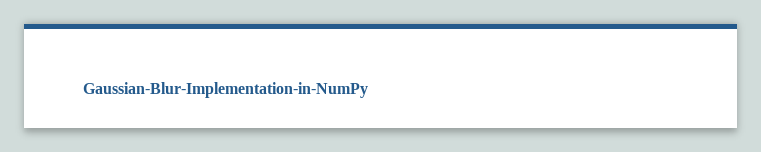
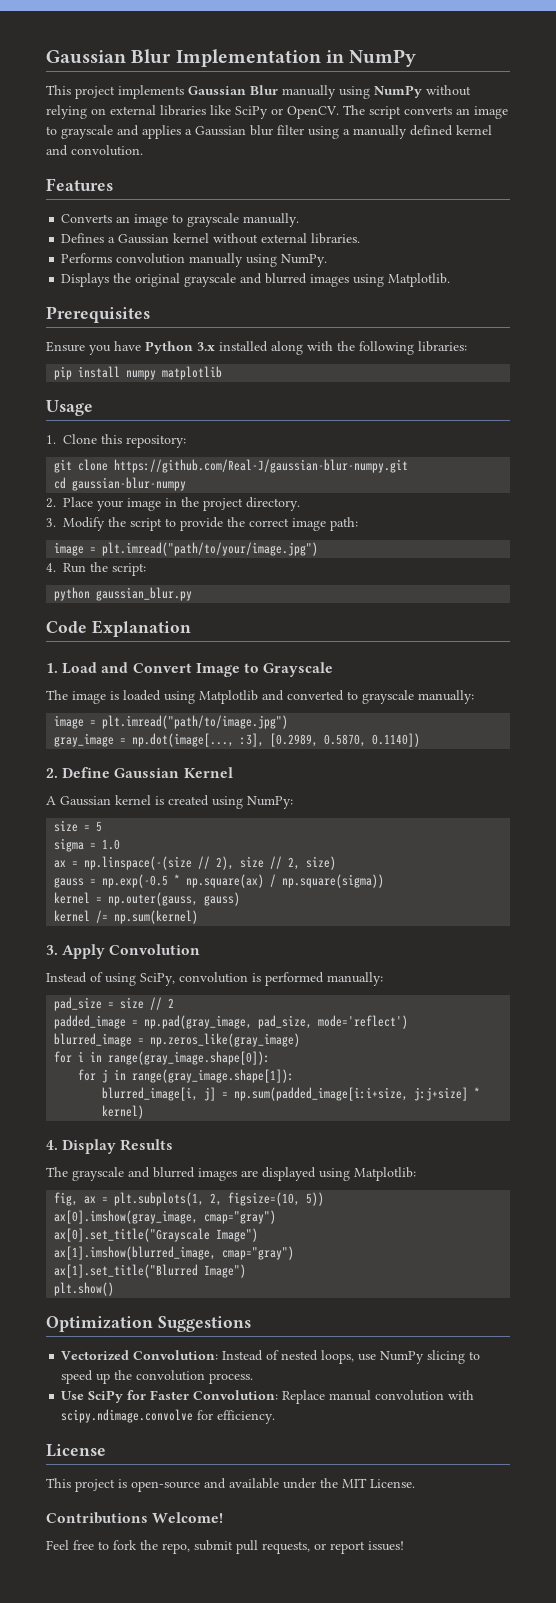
[83,82,368,98] Gaussian-Blur-Implementation-in-NumPy -> [46,49,417,67] [46,85,471,99] [46,105,508,119] [46,125,492,139] [46,145,143,156] [46,178,113,191] [61,213,300,227] [61,233,361,244] [61,253,328,267] [61,273,451,287] [46,306,150,323] [46,341,467,355] [54,366,223,380] [46,400,93,416] [46,434,186,448] [54,459,409,473] [54,477,187,491] [46,497,300,511] [46,517,358,531] [54,542,319,556] [46,562,146,576] [54,587,193,601] [46,620,191,637] [46,662,334,677] [46,690,474,704] [54,715,289,729] [54,733,421,747] [46,767,233,778] [46,795,293,809] [54,820,103,832] [54,838,121,852] [54,856,337,870] [54,874,385,888] [54,892,241,906] [54,910,199,924] [46,944,201,959] [46,972,383,986] [54,997,175,1011] [54,1015,409,1029] [54,1033,301,1047] [54,1051,271,1065] [78,1069,295,1083] [102,1087,481,1101] [102,1105,145,1119] [46,1139,174,1154] [46,1167,416,1181] [54,1192,325,1206] [54,1210,277,1224] [54,1228,259,1242] [54,1246,295,1260] [54,1264,247,1278] [54,1282,115,1296] [46,1316,251,1332] [61,1350,481,1364] [61,1370,254,1384] [61,1390,475,1404] [61,1409,276,1424] [46,1444,106,1457] [46,1478,415,1492] [46,1512,224,1524] [46,1540,404,1554] Gaussian Blur Implementation in NumPy // This project implements Gaussian Blur manually using NumPy without relying on external libraries like SciPy or OpenCV. The script converts an image to grayscale and applies a Gaussian blur filter using a manually defined kernel and convolution. // Features // Converts an image to grayscale manually. // Defines a Gaussian kernel without external libraries. // Performs convolution manually using NumPy. // Displays the original grayscale and blurred images using Matplotlib. // Prerequisites // Ensure you have Python 3.x installed along with the following libraries: // pip install numpy matplotlib // Usage // 1. Clone this repository: // git clone https://github.com/Real-J/gaussian-blur-numpy.git // cd gaussian-blur-numpy // 2. Place your image in the project directory. // 3. Modify the script to provide the correct image path: // image = plt.imread("path/to/your/image.jpg") // 4. Run the script: // python gaussian_blur.py // Code Explanation // 1. Load and Convert Image to Grayscale // The image is loaded using Matplotlib and converted to grayscale manually: // image = plt.imread("path/to/image.jpg") // gray_image = np.dot(image[..., :3], [0.2989, 0.5870, 0.1140]) // 2. Define Gaussian Kernel // A Gaussian kernel is created using NumPy: // size = 5 // sigma = 1.0 // ax = np.linspace(-(size // 2), size // 2, size) // gauss = np.exp(-0.5 * np.square(ax) / np.square(sigma)) // kernel = np.outer(gauss, gauss) // kernel /= np.sum(kernel) // 3. Apply Convolution // Instead of using SciPy, convolution is performed manually: // pad_size = size // 2 // padded_image = np.pad(gray_image, pad_size, mode='reflect') // blurred_image = np.zeros_like(gray_image) // for i in range(gray_image.shape[0]): // for j in range(gray_image.shape[1]): // blurred_image[i, j] = np.sum(padded_image[i:i+size, j:j+size] * kernel) // 4. Display Results // The grayscale and blurred images are displayed using Matplotlib: // fig, ax = plt.subplots(1, 2, figsize=(10, 5)) // ax[0].imshow(gray_image, cmap="gray") // ax[0].set_title("Grayscale Image") // ax[1].imshow(blurred_image, cmap="gray") // ax[1].set_title("Blurred Image") // plt.show() // Optimization Suggestions // Vectorized Convolution: Instead of nested loops, use NumPy slicing to speed up the convolution process. // Use SciPy for Faster Convolution: Replace manual convolution with scipy.ndimage.convolve for efficiency. // License // This project is open-source and available under the MIT License. // Contributions Welcome! // Feel free to fork the repo, submit pull requests, or report issues!

